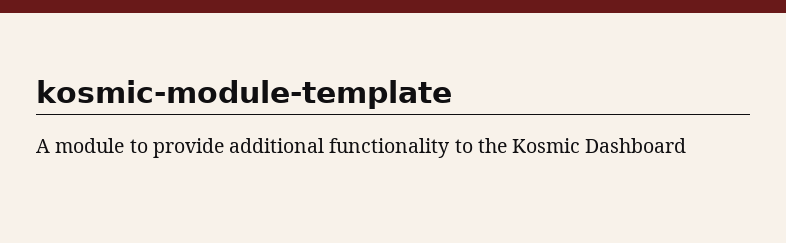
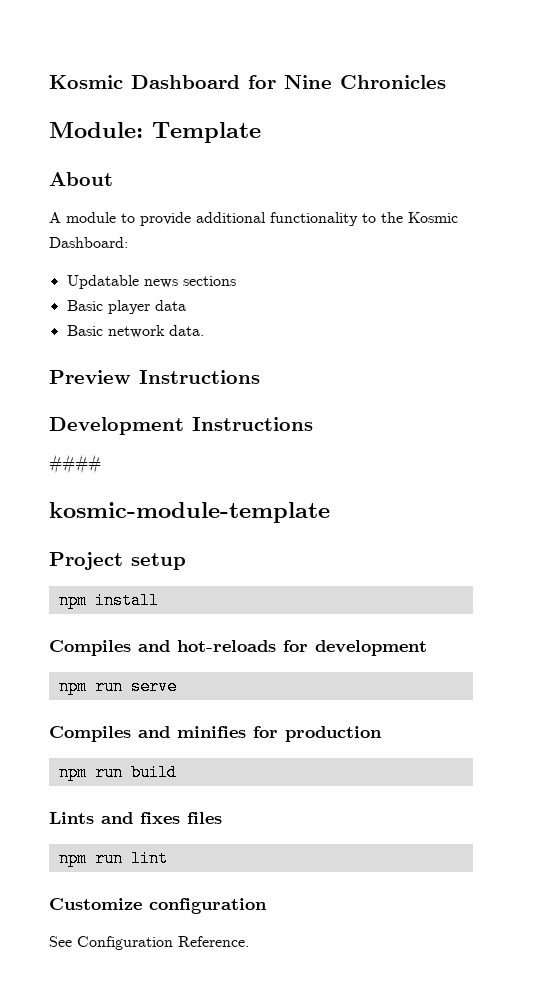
[36,80,452,109] kosmic-module-template -> [49,75,446,89] [49,122,261,143] [49,172,113,186] Kosmic Dashboard for Nine Chronicles // Module: Template // About
[585,138,687,153] Dashboard -> [49,237,128,248] [66,275,236,289] [66,300,186,314] [66,325,204,338] [49,370,260,384] [49,417,313,435] [49,454,101,474] [49,502,330,523] [49,552,186,570] [58,592,159,609] [49,640,427,656] [58,678,177,695] [49,726,382,742] [58,764,177,781] [49,812,222,824] [58,850,168,867] [49,898,267,914] [49,936,249,950] Dashboard: // Updatable news sections // Basic player data // Basic network data. // Preview Instructions // Development Instructions // #### // kosmic-module-template // Project setup // npm install // Compiles and hot-reloads for development // npm run serve // Compiles and minifies for production // npm run build // Lints and fixes files // npm run lint // Customize configuration // See Configuration Reference.

